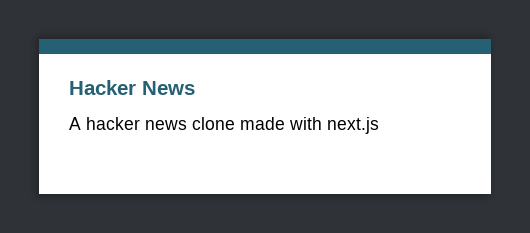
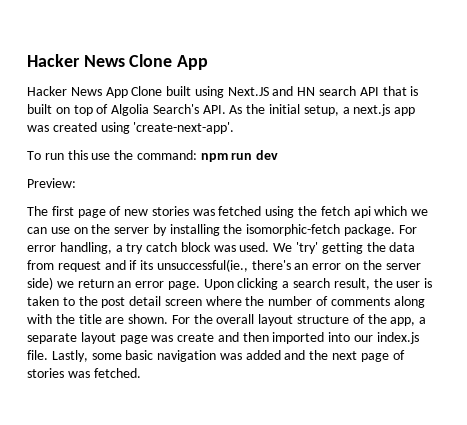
[69,80,195,95] [69,117,379,134] Hacker News // A hacker news clone made with next.js -> [27,54,209,70] [27,86,419,98] [27,104,416,116] [27,122,235,134] [27,150,279,162] [27,178,76,188] [27,206,429,218] [27,224,417,236] [27,242,416,254] [27,259,421,272] [27,277,433,290] [27,296,425,308] [27,314,427,326] [27,332,419,344] [27,350,405,362] [27,368,141,378] Hacker News Clone App // Hacker News App Clone built using Next.JS and HN search API that is built on top of Algolia Search's API. As the initial setup, a next.js app was created using 'create-next-app'. // To run this use the command: npm run dev // Preview: // The first page of new stories was fetched using the fetch api which we can use on the server by installing the isomorphic-fetch package. For error handling, a try catch block was used. We 'try' getting the data from request and if its unsuccessful(ie., there's an error on the server side) we return an error page. Upon clicking a search result, the user is taken to the post detail screen where the number of comments along with the title are shown. For the overall layout structure of the app, a separate layout page was create and then imported into our index.js file. Lastly, some basic navigation was added and the next page of stories was fetched.

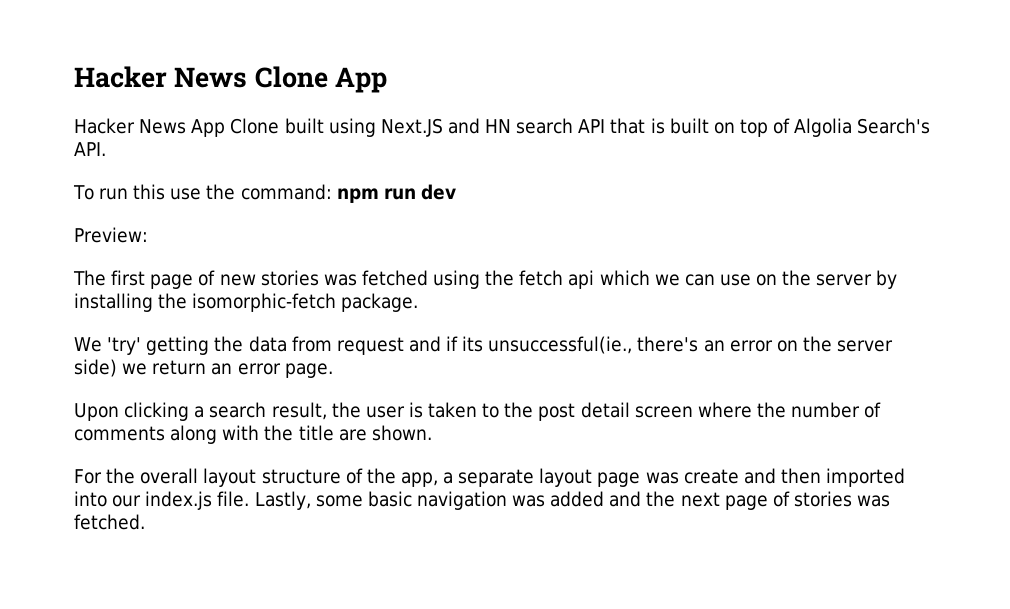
[229,104,416,116] [27,122,235,134] As the initial setup, a next.js app was created using 'create-next-app'. -> (106, 149) none
[398,225,417,234] [27,242,270,254] For error handling, a try catch block was used. -> (419, 302) //
(200, 285) none -> (333, 370) //
(169, 319) none -> (432, 433) //

